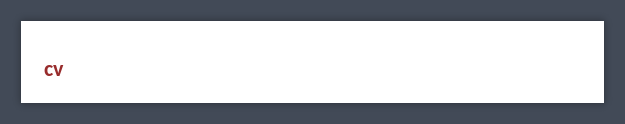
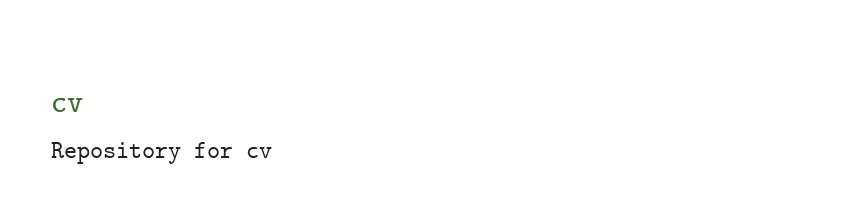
[44,65,64,76] cv -> [51,98,83,112] [51,142,272,164] cv // Repository for cv

